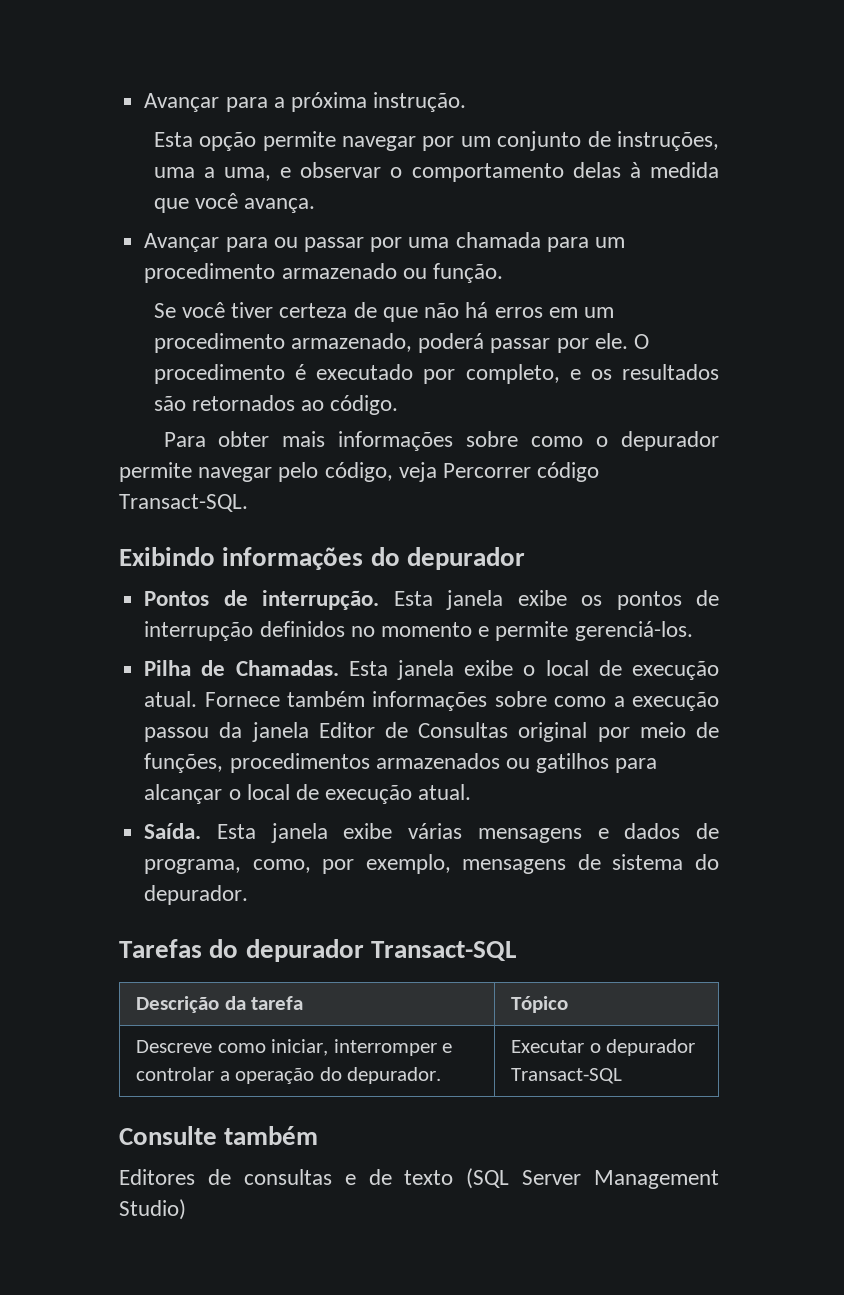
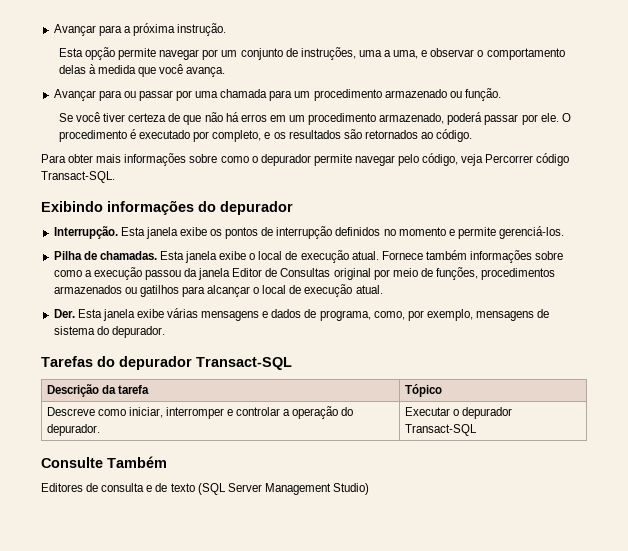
[144,590,380,610] Pontos de interrupção. -> [53,226,118,239] Interrupção.
[235,660,339,676] Chamadas. -> [99,251,157,260] chamadas.
[144,823,202,839] Saída. -> [53,309,75,318] Der.
[224,1126,319,1145] também -> [107,456,167,468] Também
[243,1169,332,1185] consultas -> [101,483,145,492] consulta

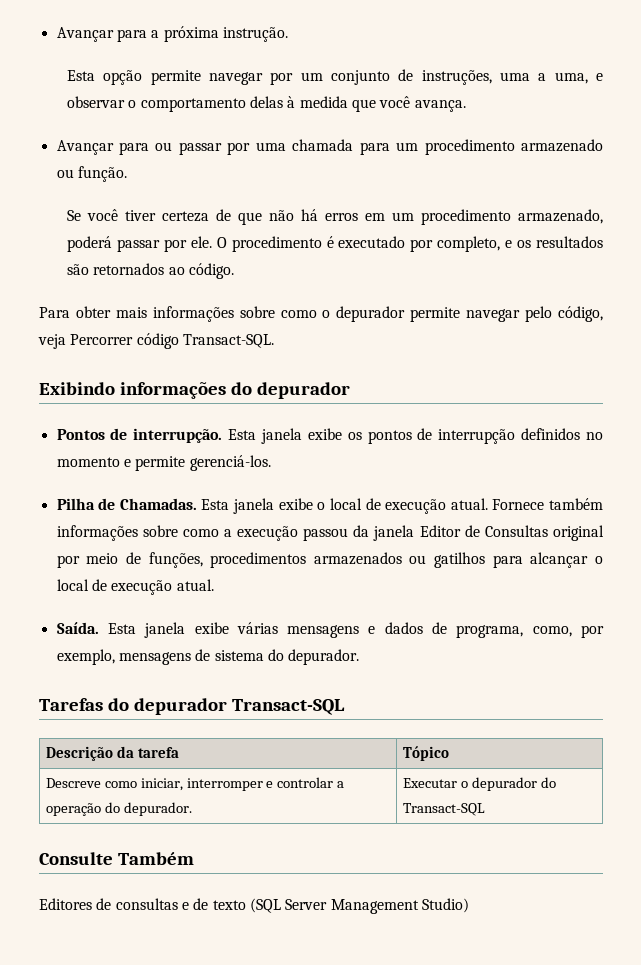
[53,226,118,239] Interrupção. -> [56,428,223,443] Pontos de interrupção.
[99,251,157,260] chamadas. -> [119,498,197,510] Chamadas.
[53,309,75,318] Der. -> [56,622,99,634] Saída.
(512, 413) none -> [540,777,556,788] do
[101,483,145,492] consulta -> [115,898,178,910] consultas

